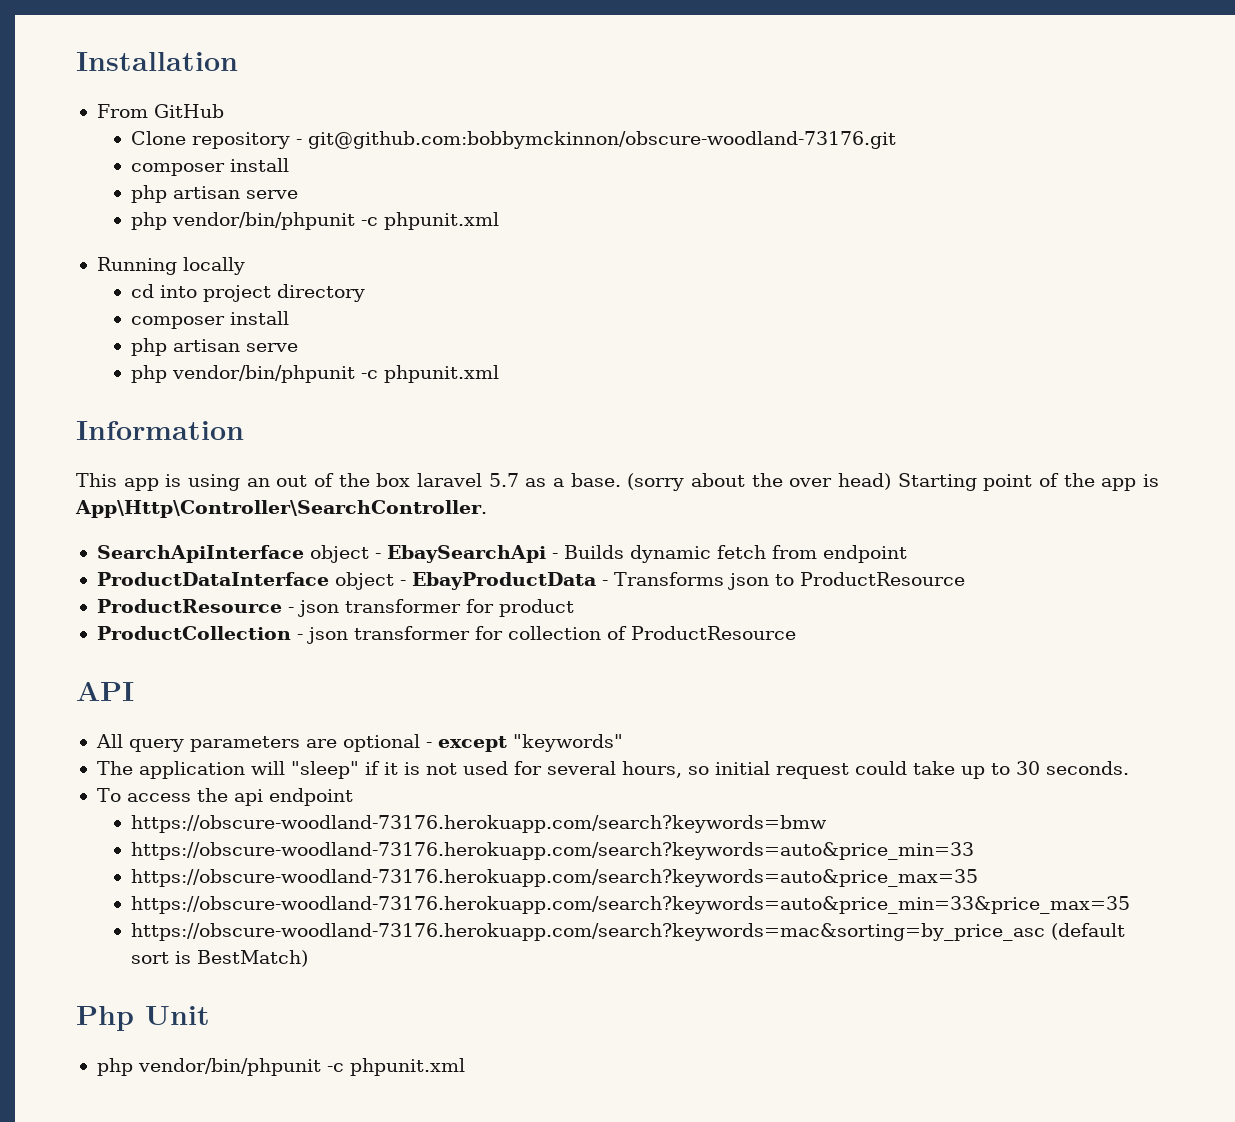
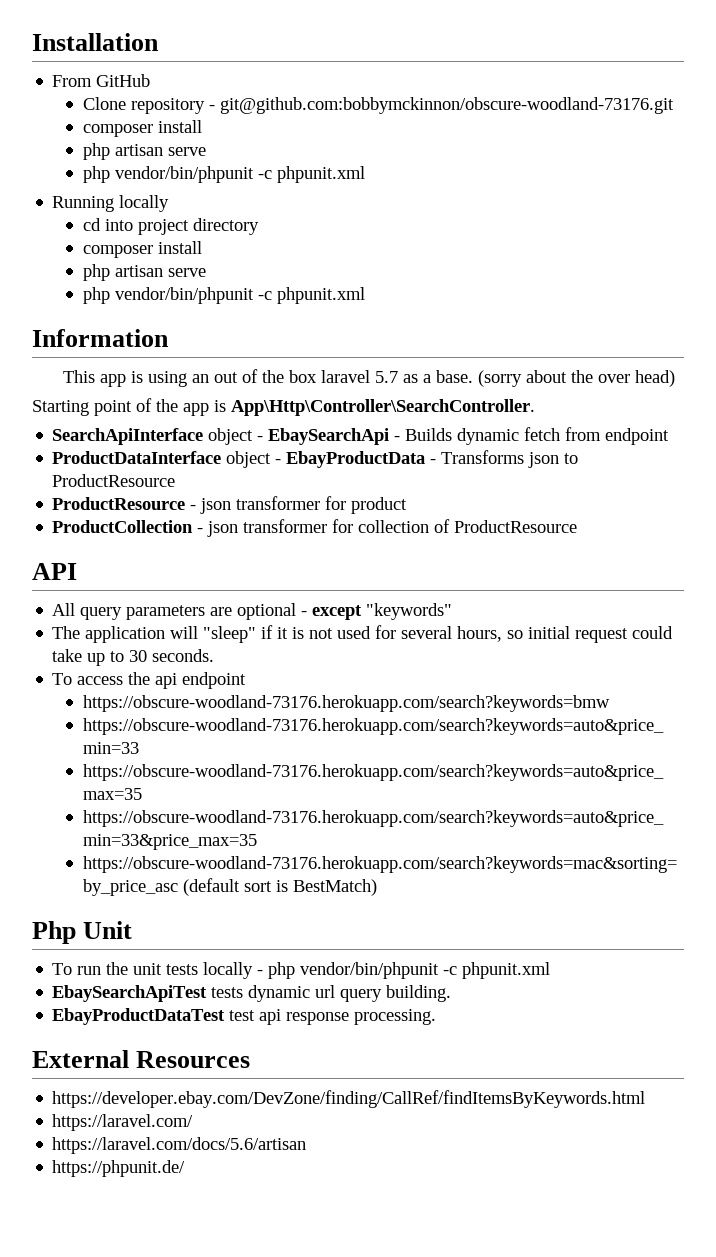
(891, 481) none -> (676, 378) //
[96,1058,465,1076] php vendor/bin/phpunit -c phpunit.xml -> [52,962,551,979] [52,985,452,1002] [52,1008,437,1025] [32,1050,251,1068] [52,1090,646,1108] [52,1114,194,1131] [52,1137,307,1154] [52,1160,186,1177] To run the unit tests locally - php vendor/bin/phpunit -c phpunit.xml // EbaySearchApiTest tests dynamic url query building. // EbayProductDataTest test api response processing. // External Resources // https://developer.ebay.com/DevZone/finding/CallRef/findItemsByKeywords.html // https://laravel.com/ // https://laravel.com/docs/5.6/artisan // https://phpunit.de/

